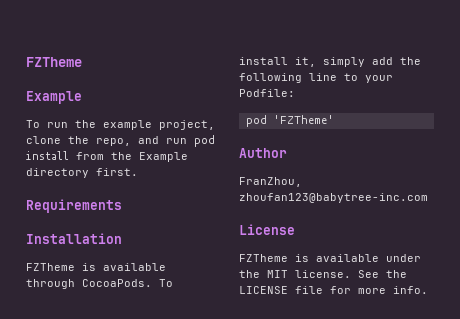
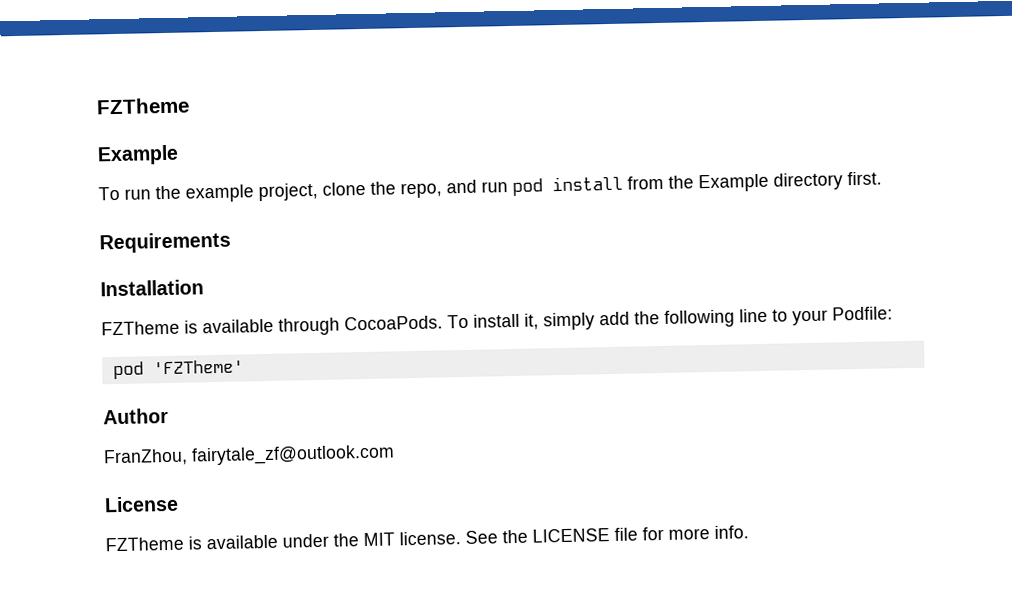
[239,193,428,203] zhoufan123@babytree-inc.com -> [191,444,395,466] fairytale_zf@outlook.com

